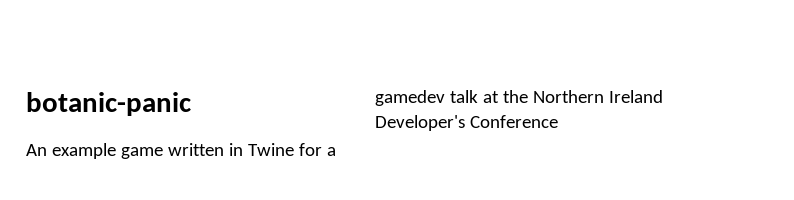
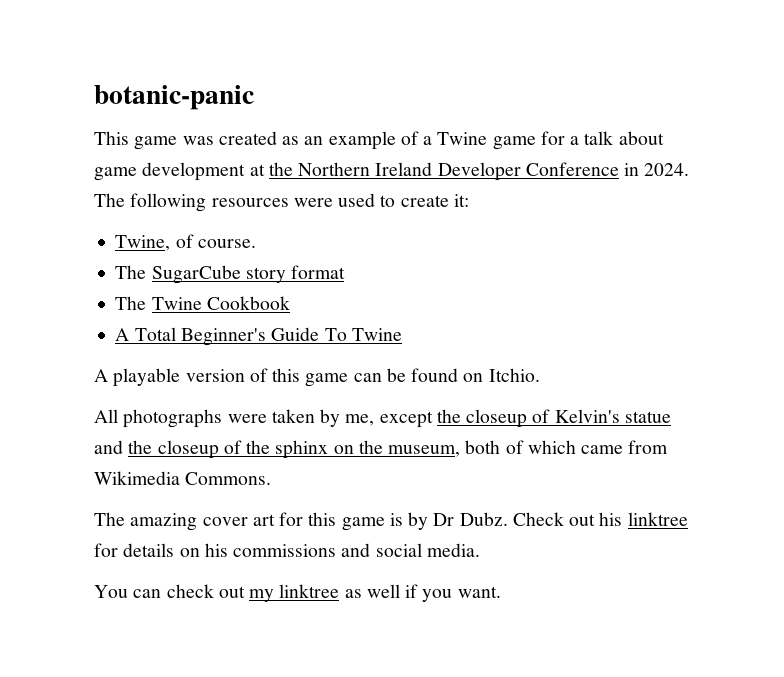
[26,143,336,159] [375,90,663,106] [375,115,558,131] An example game written in Twine for a gamedev talk at the Northern Ireland Developer's Conference -> [94,131,664,150] [94,162,690,181] [94,193,469,212] [115,234,256,251] [115,265,346,284] [115,296,290,310] [115,327,402,346] [94,368,540,387] [94,409,671,428] [94,440,669,459] [94,471,272,485] [94,512,688,531] [94,543,480,557] [94,584,501,602] This game was created as an example of a Twine game for a talk about game development at the Northern Ireland Developer Conference in 2024. The following resources were used to create it: // Twine, of course. // The SugarCube story format // The Twine Cookbook // A Total Beginner's Guide To Twine // A playable version of this game can be found on Itchio. // All photographs were taken by me, except the closeup of Kelvin's statue and the closeup of the sphinx on the museum, both of which came from Wikimedia Commons. // The amazing cover art for this game is by Dr Dubz. Check out his linktree for details on his commissions and social media. // You can check out my linktree as well if you want.

